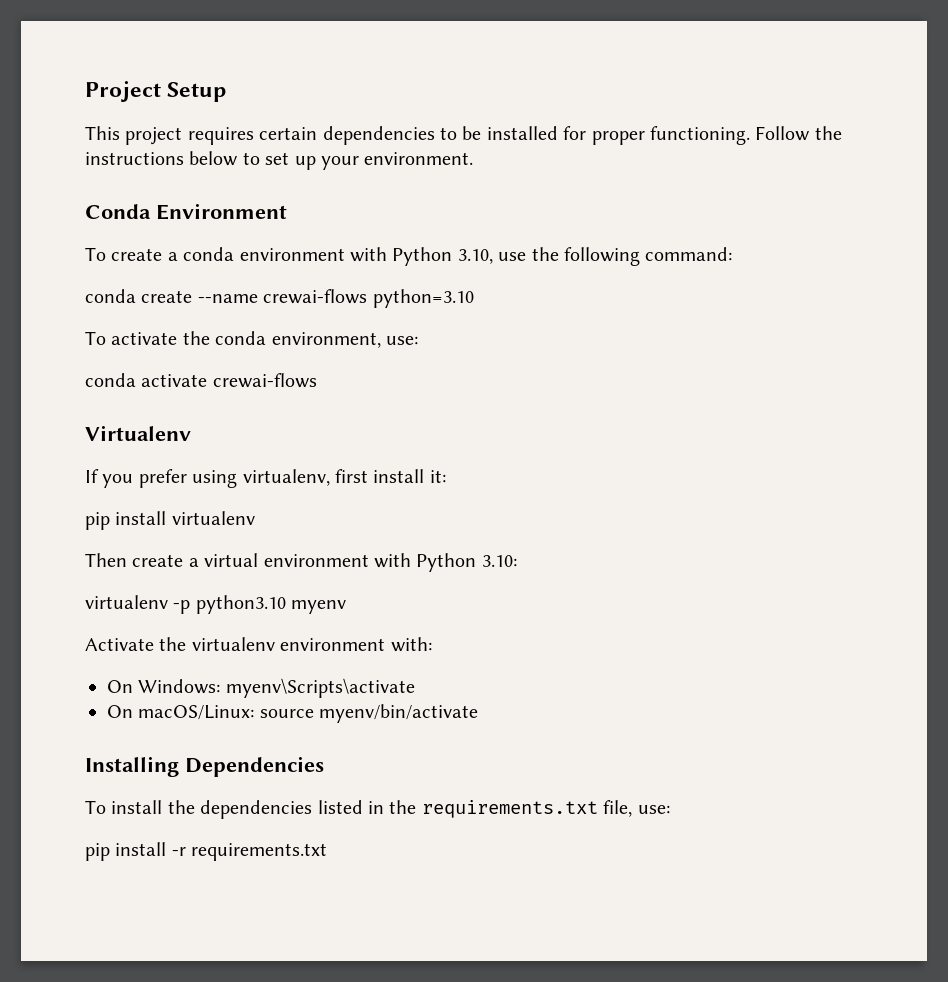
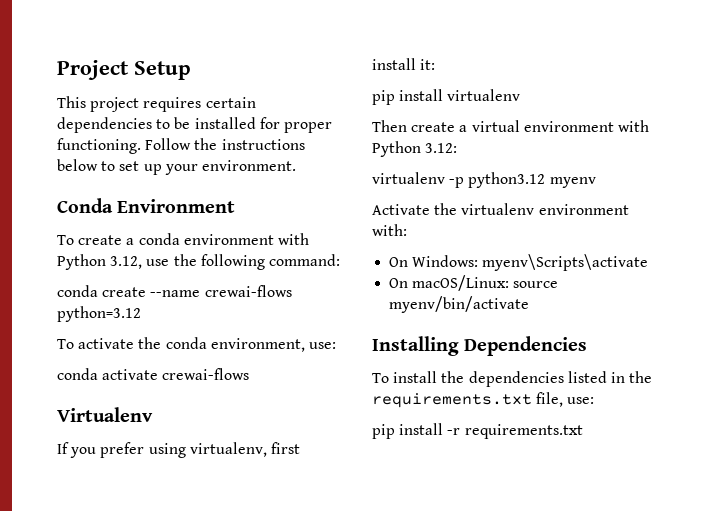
[457,249,493,264] 3.10, -> [110,256,143,269] 3.12,
[372,289,474,308] python=3.10 -> [57,306,141,322] python=3.12
[481,555,517,567] 3.10: -> [425,143,458,153] 3.12:
[195,595,286,614] python3.10 -> [468,172,546,188] python3.12

